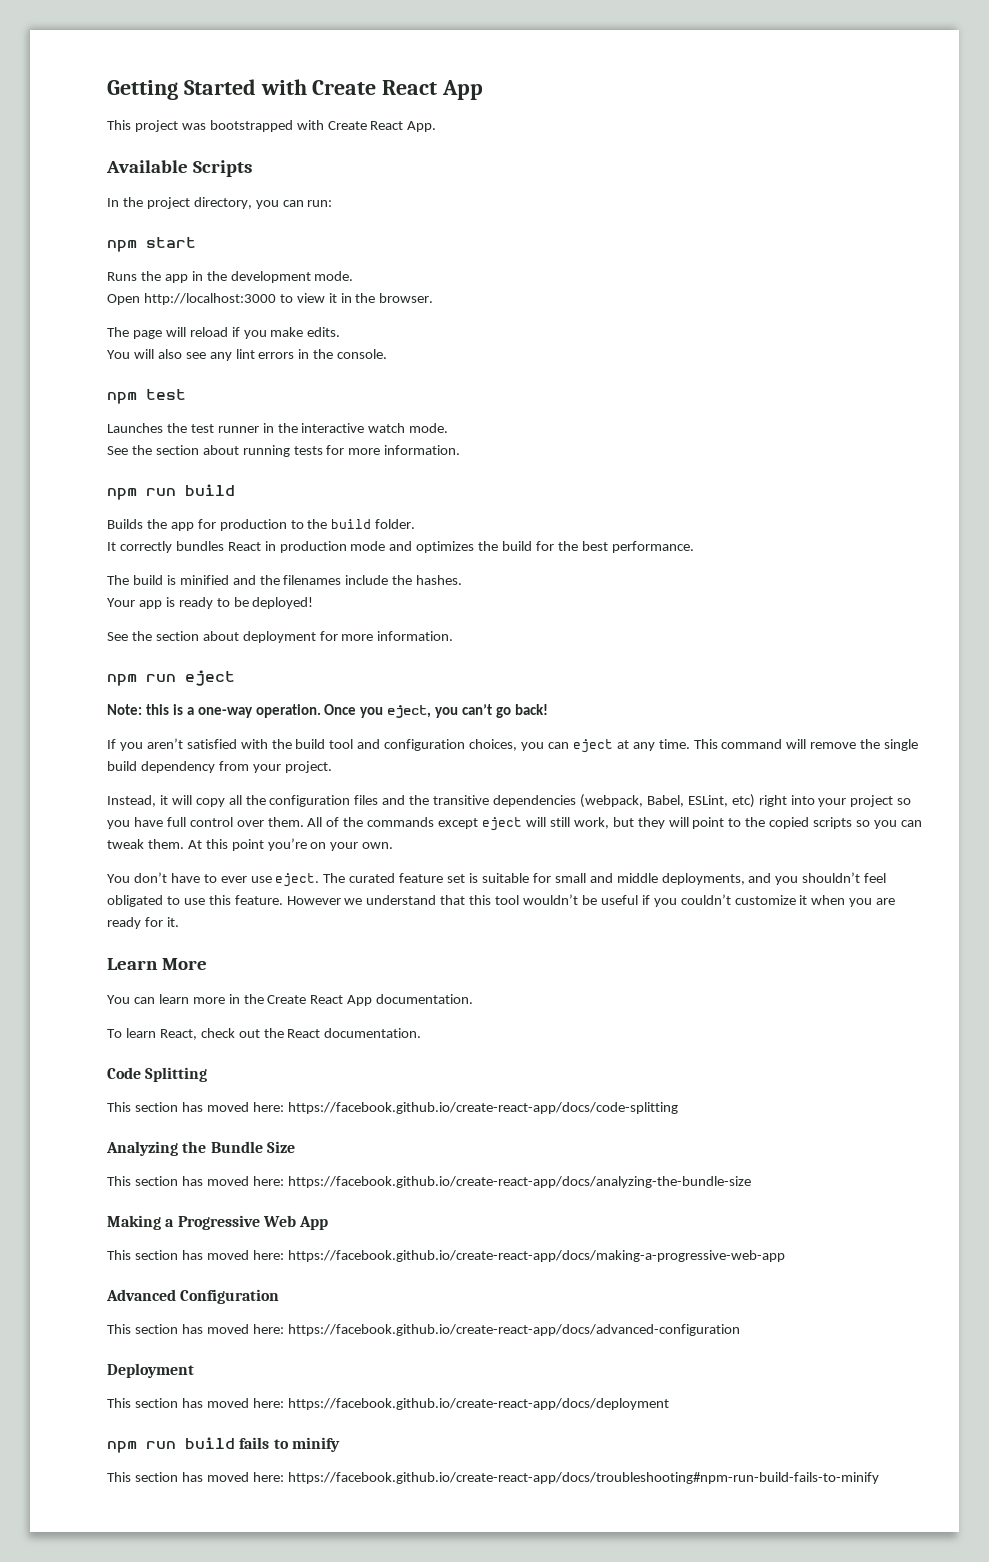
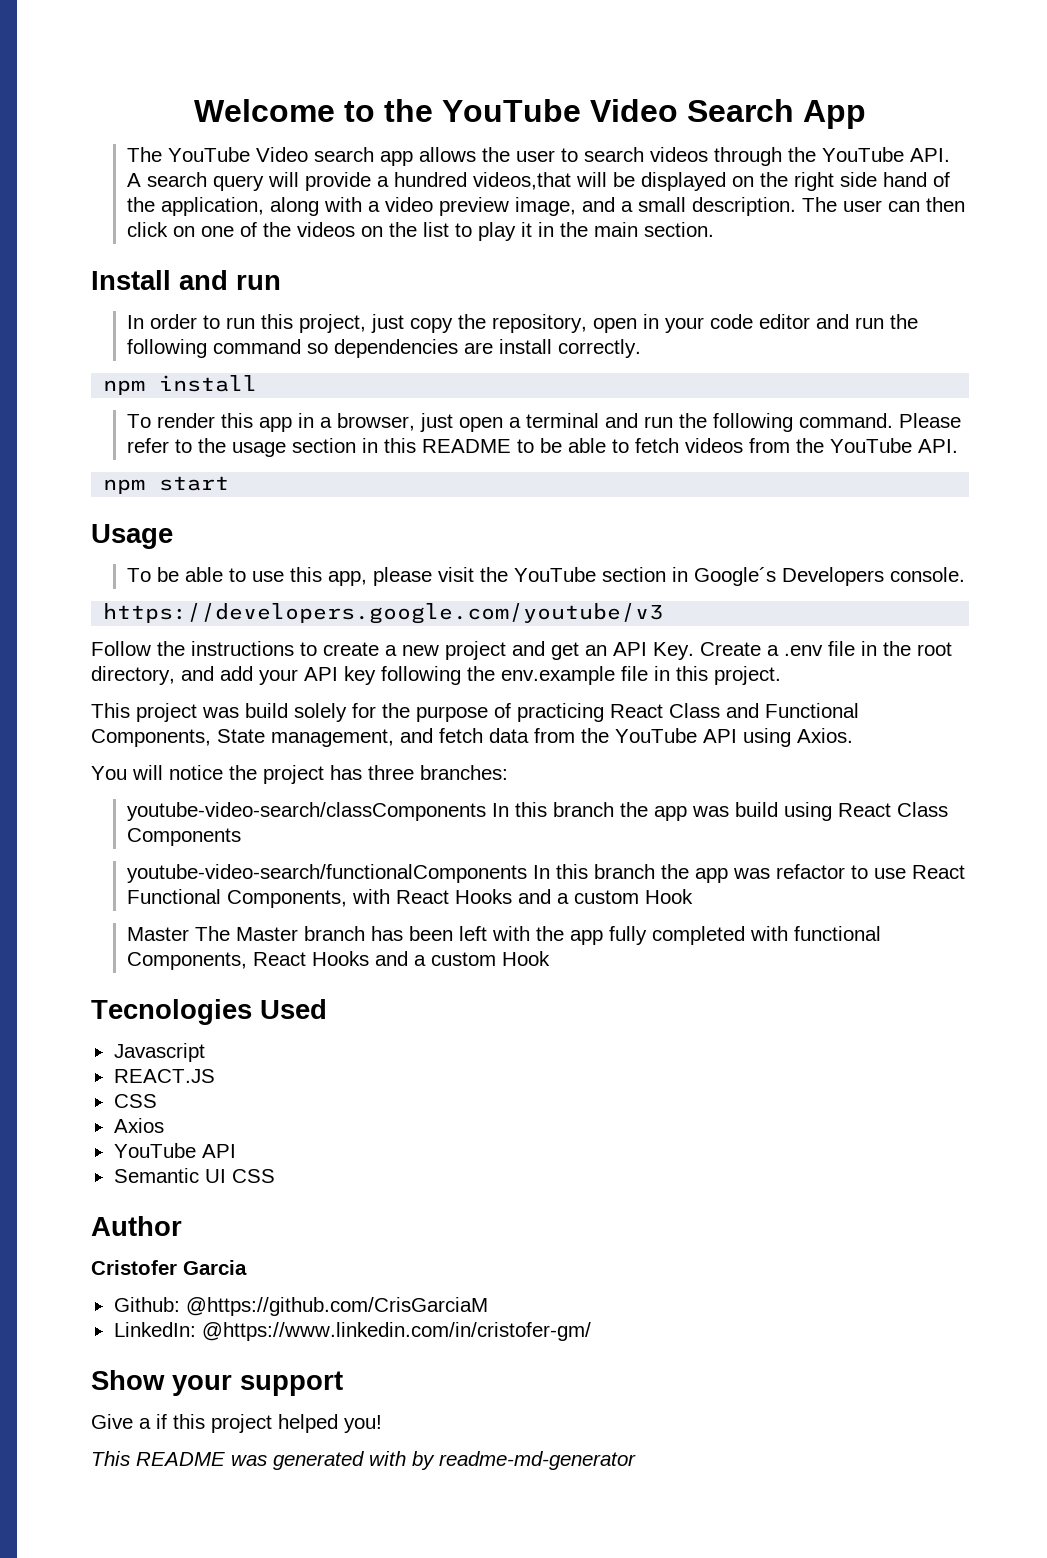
[107,79,484,100] [107,120,437,132] [106,160,252,177] [107,197,333,209] [107,237,196,252] [107,271,354,283] [107,293,434,305] [107,327,341,339] [107,349,388,361] [107,389,186,404] [107,423,449,433] [107,445,461,457] [107,484,235,500] [107,519,416,531] [107,541,694,553] [107,575,463,585] [107,597,314,609] [107,631,454,643] [107,670,235,686] [107,704,548,718] [107,738,919,753] [107,761,332,773] [107,794,912,808] [107,817,922,831] [107,838,394,851] [107,872,887,887] [107,894,896,907] [107,917,179,929] [107,958,207,970] [107,994,474,1006] [107,1028,422,1040] [107,1067,208,1082] [107,1102,678,1114] [106,1141,295,1156] [107,1176,751,1188] [107,1215,329,1230] [107,1250,785,1262] [106,1289,280,1304] [107,1324,740,1336] [107,1363,194,1378] [107,1398,669,1410] [107,1437,340,1453] [107,1472,879,1484] Getting Started with Create React App // This project was bootstrapped with Create React App. // Available Scripts // In the project directory, you can run: // npm start // Runs the app in the development mode. // Open http://localhost:3000 to view it in the browser. // The page will reload if you make edits. // You will also see any lint errors in the console. // npm test // Launches the test runner in the interactive watch mode. // See the section about running tests for more information. // npm run build // Builds the app for production to the build folder. // It correctly bundles React in production mode and optimizes the build for the best performance. // The build is minified and the filenames include the hashes. // Your app is ready to be deployed! // See the section about deployment for more information. // npm run eject // Note: this is a one-way operation. Once you eject, you can’t go back! // If you aren’t satisfied with the build tool and configuration choices, you can eject at any time. This command will remove the single build dependency from your project. // Instead, it will copy all the configuration files and the transitive dependencies (webpack, Babel, ESLint, etc) right into your project so you have full control over them. All of the commands except eject will still work, but they will point to the copied scripts so you can tweak them. At this point you’re on your own. // You don’t have to ever use eject. The curated feature set is suitable for small and middle deployments, and you shouldn’t feel obligated to use this feature. However we understand that this tool wouldn’t be useful if you couldn’t customize it when you are ready for it. // Learn More // You can learn more in the Create React App documentation. // To learn React, check out the React documentation. // Code Splitting // This section has moved here: https://facebook.github.io/create-react-app/docs/code-splitting // Analyzing the Bundle Size // This section has moved here: https://facebook.github.io/create-react-app/docs/analyzing-the-bundle-size // Making a Progressive Web App // This section has moved here: https://facebook.github.io/create-react-app/docs/making-a-progressive-web-app // Advanced Configuration // This section has moved here: https://facebook.github.io/create-react-app/docs/advanced-configuration // Deployment // This section has moved here: https://facebook.github.io/create-react-app/docs/deployment // npm run build fails to minify // This section has moved here: https://facebook.github.io/create-react-app/docs/troubleshooting#npm-run-build-fails-to-minify -> [194,99,866,129] [127,147,951,166] [127,172,951,191] [127,197,966,216] [127,222,715,241] [91,270,281,290] [127,314,919,333] [127,339,642,358] [103,375,258,395] [127,413,962,432] [127,438,959,457] [103,476,230,494] [91,524,173,549] [127,567,966,586] [103,603,664,624] [91,641,952,660] [91,666,781,685] [91,703,859,722] [91,728,853,747] [91,765,508,784] [127,802,949,821] [127,828,242,846] [127,864,966,883] [127,889,694,908] [127,926,882,945] [127,951,551,970] [91,999,327,1025] [113,1043,205,1062] [113,1069,215,1083] [113,1094,157,1108] [113,1118,164,1133] [113,1143,236,1158] [113,1168,275,1183] [91,1216,182,1236] [91,1260,247,1275] [113,1297,488,1316] [113,1322,591,1341] [91,1370,343,1396] [91,1414,382,1433] [91,1451,636,1470] Welcome to the YouTube Video Search App // The YouTube Video search app allows the user to search videos through the YouTube API. A search query will provide a hundred videos,that will be displayed on the right side hand of the application, along with a video preview image, and a small description. The user can then click on one of the videos on the list to play it in the main section. // Install and run // In order to run this project, just copy the repository, open in your code editor and run the following command so dependencies are install correctly. // npm install // To render this app in a browser, just open a terminal and run the following command. Please refer to the usage section in this README to be able to fetch videos from the YouTube API. // npm start // Usage // To be able to use this app, please visit the YouTube section in Google´s Developers console. // https://developers.google.com/youtube/v3 // Follow the instructions to create a new project and get an API Key. Create a .env file in the root directory, and add your API key following the env.example file in this project. // This project was build solely for the purpose of practicing React Class and Functional Components, State management, and fetch data from the YouTube API using Axios. // You will notice the project has three branches: // youtube-video-search/classComponents In this branch the app was build using React Class Components // youtube-video-search/functionalComponents In this branch the app was refactor to use React Functional Components, with React Hooks and a custom Hook // Master The Master branch has been left with the app fully completed with functional Components, React Hooks and a custom Hook // Tecnologies Used // Javascript // REACT.JS // CSS // Axios // YouTube API // Semantic UI CSS // Author // Cristofer Garcia // Github: @https://github.com/CrisGarciaM // LinkedIn: @https://www.linkedin.com/in/cristofer-gm/ // Show your support // Give a if this project helped you! // This README was generated with by readme-md-generator

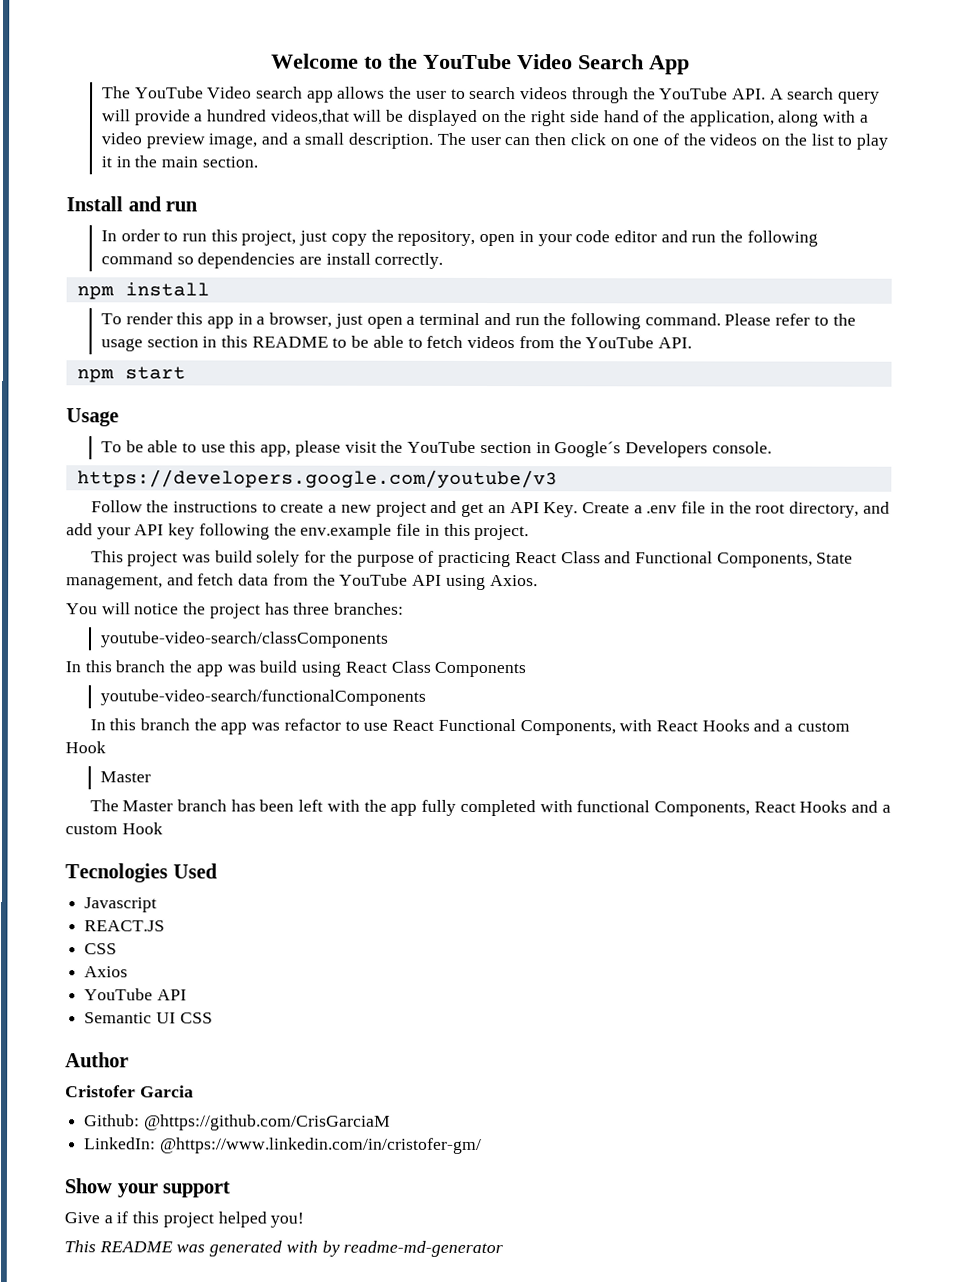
(487, 811) none -> (389, 639) //
(528, 873) none -> (426, 697) //
(190, 934) none -> (151, 777) //

